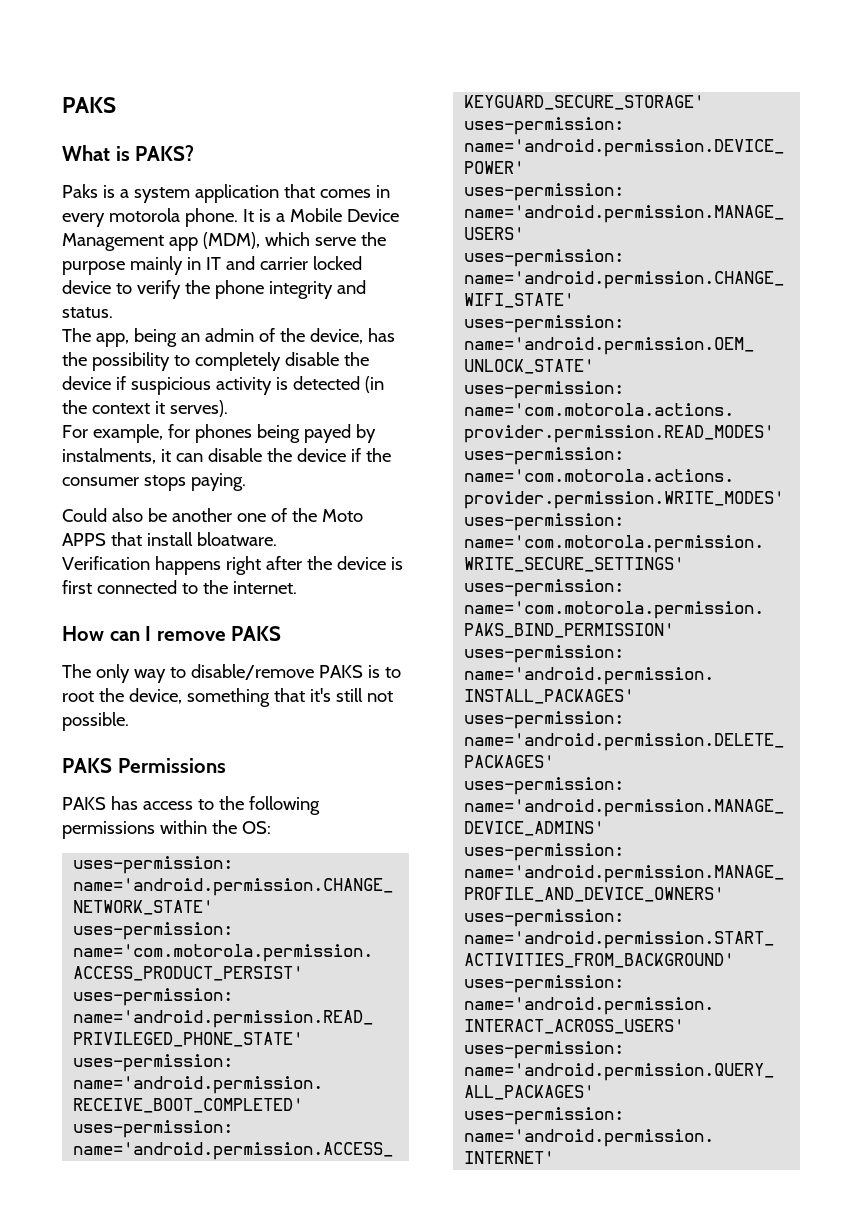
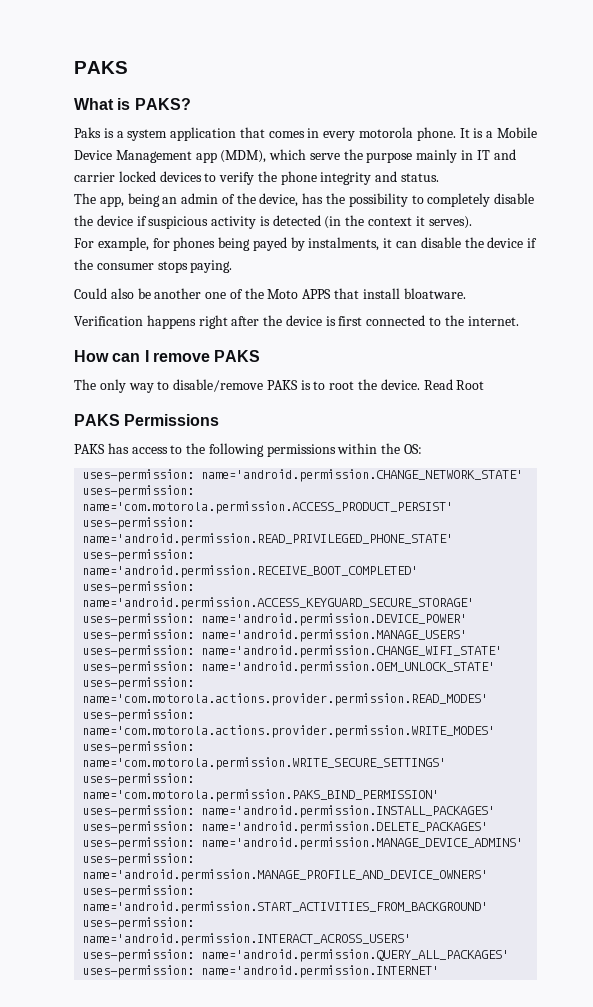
[62,280,111,294] device -> [159,171,202,182] devices
[128,688,393,707] [62,712,129,731] device, something that it's still not possible. -> [380,379,485,390] device. Read Root

